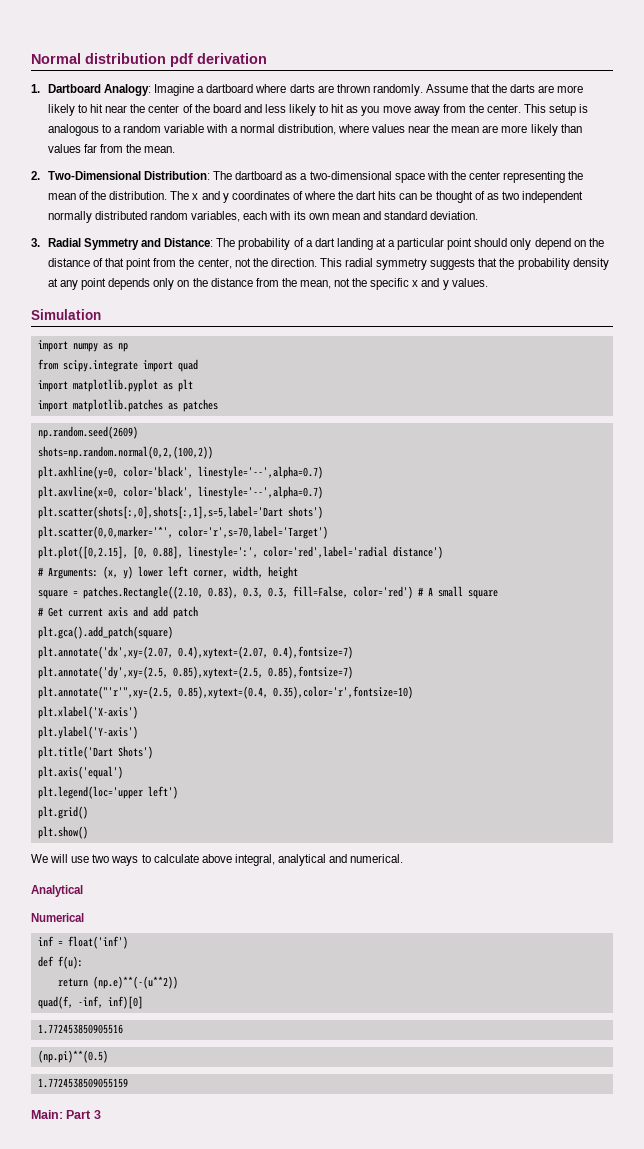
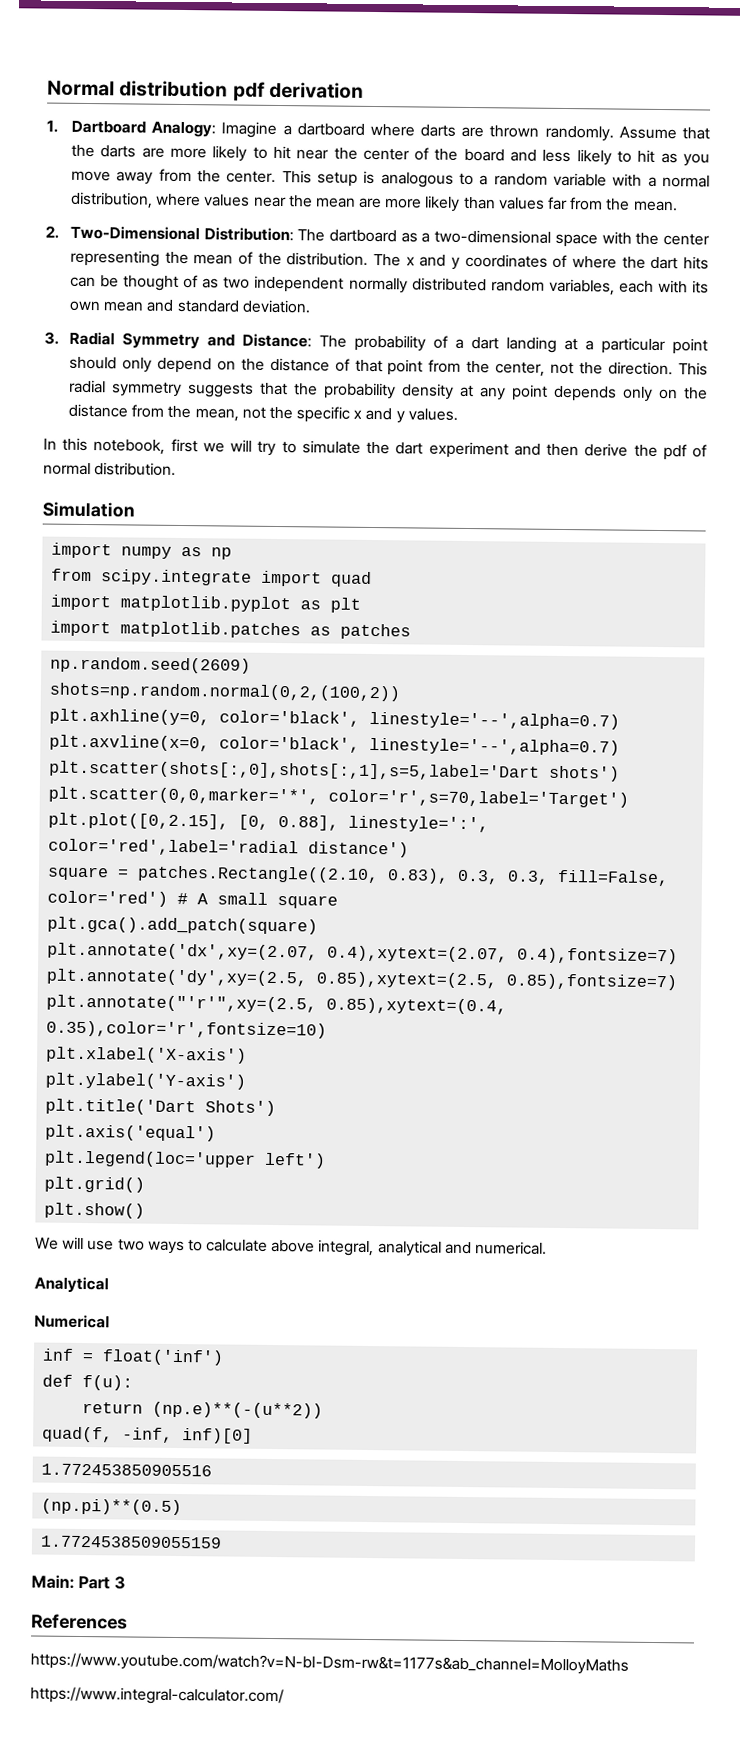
(488, 282) none -> [43,437,708,461] [43,462,177,476] // In this notebook, first we will try to simulate the dart experiment and then derive the pdf of normal distribution.
[37,566,298,579] // # Arguments: (x, y) lower left corner, width, height -> (410, 849) none
[37,606,198,619] // # Get current axis and add patch -> (339, 902) none
(101, 1114) none -> [31,1613,128,1630] [30,1652,629,1675] [30,1686,284,1706] // References // https://www.youtube.com/watch?v=N-bI-Dsm-rw&t=1177s&ab_channel=MolloyMaths // https://www.integral-calculator.com/

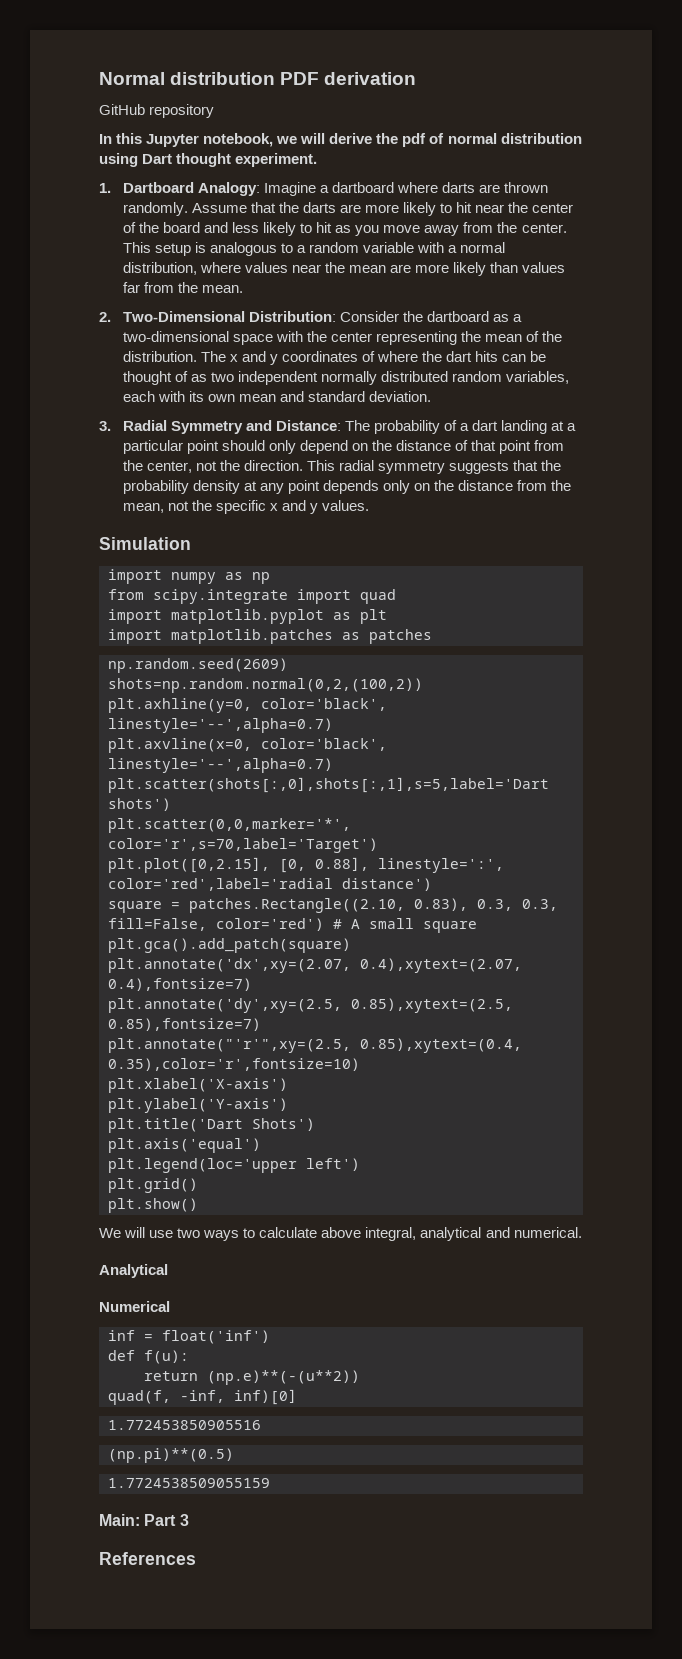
[232,81,364,101] pdf derivation -> [280,72,417,85] [99,104,215,118] [99,133,582,147] [99,153,318,167] PDF derivation // GitHub repository // In this Jupyter notebook, we will derive the pdf of normal distribution using Dart thought experiment.
[297,229,326,242] The -> [339,311,423,322] Consider the
[43,437,708,461] [43,462,177,476] // In this notebook, first we will try to simulate the dart experiment and then derive the pdf of normal distribution. -> (370, 505) none
[30,1652,629,1675] [30,1686,284,1706] // https://www.youtube.com/watch?v=N-bI-Dsm-rw&t=1177s&ab_channel=MolloyMaths // https://www.integral-calculator.com/ -> (196, 1558) none

